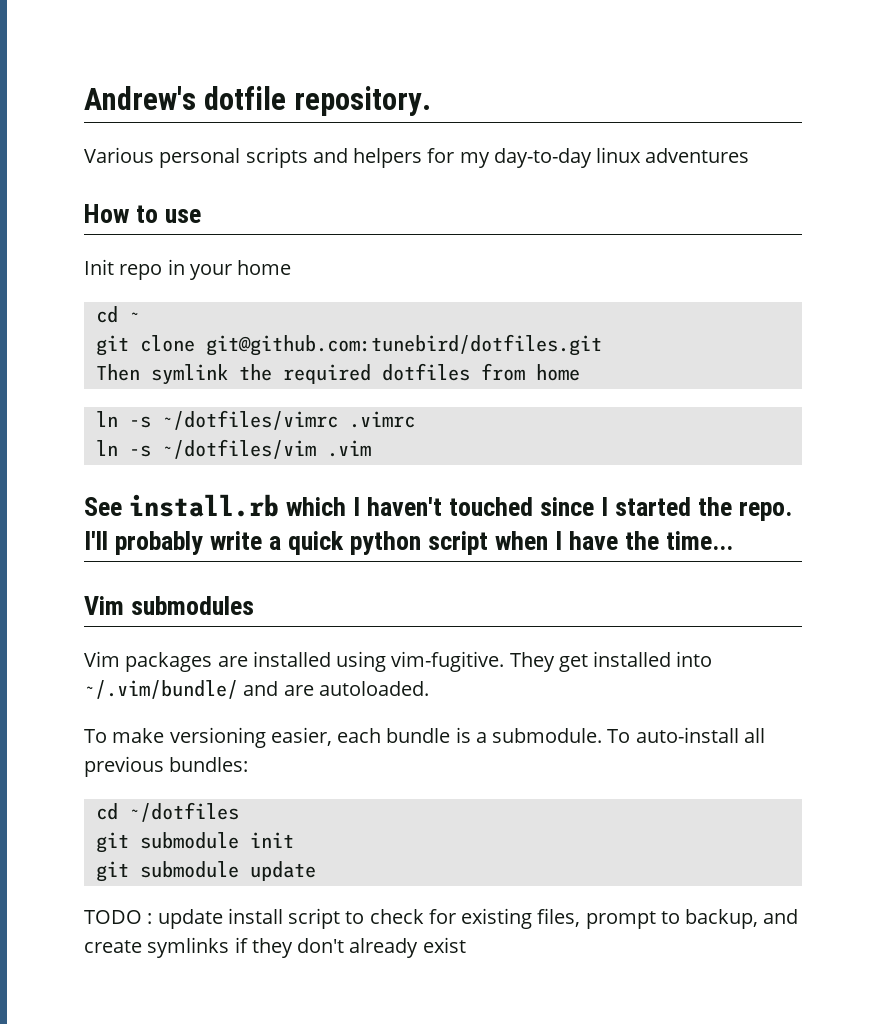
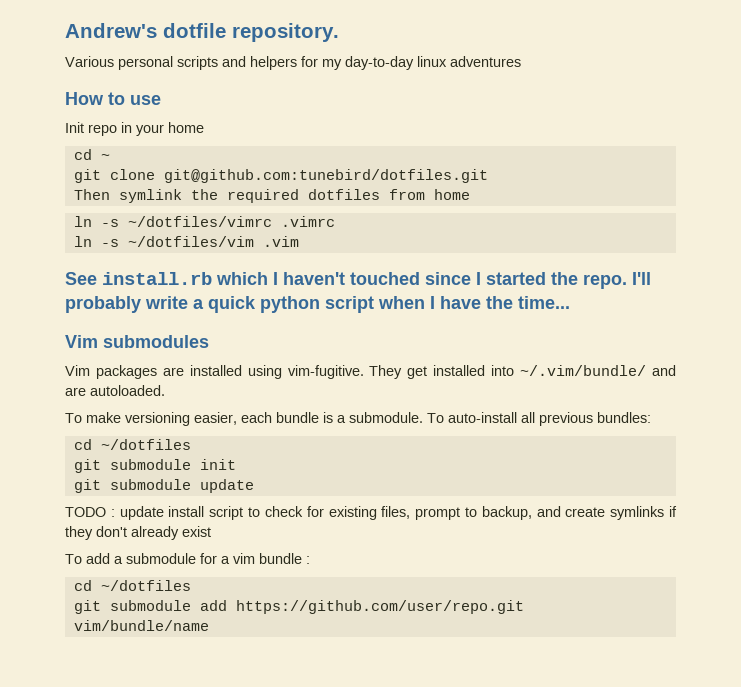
(466, 945) none -> [65,553,310,564] [73,580,191,591] [73,600,524,614] [73,620,209,631] // To add a submodule for a vim bundle : // cd ~/dotfiles // git submodule add https://github.com/user/repo.git vim/bundle/name

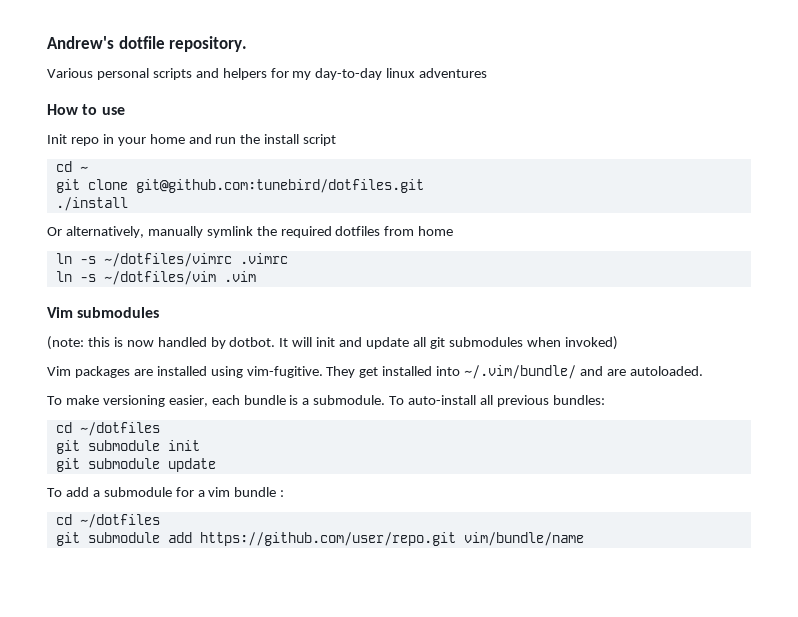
(204, 127) none -> [188,134,337,146] and run the install script
[73,189,110,200] Then -> [55,197,128,211] [47,226,203,238] ./install // Or alternatively, manually
[65,272,651,289] [65,296,570,313] [65,335,209,348] See install.rb which I haven't touched since I started the repo. I'll probably write a quick python script when I have the time... // Vim submodules -> [47,307,160,318] [47,336,618,350] Vim submodules // (note: this is now handled by dotbot. It will init and update all git submodules when invoked)
[65,506,677,520] [65,526,211,540] // TODO : update install script to check for existing files, prompt to backup, and create symlinks if they don't already exist -> (216, 465) none

